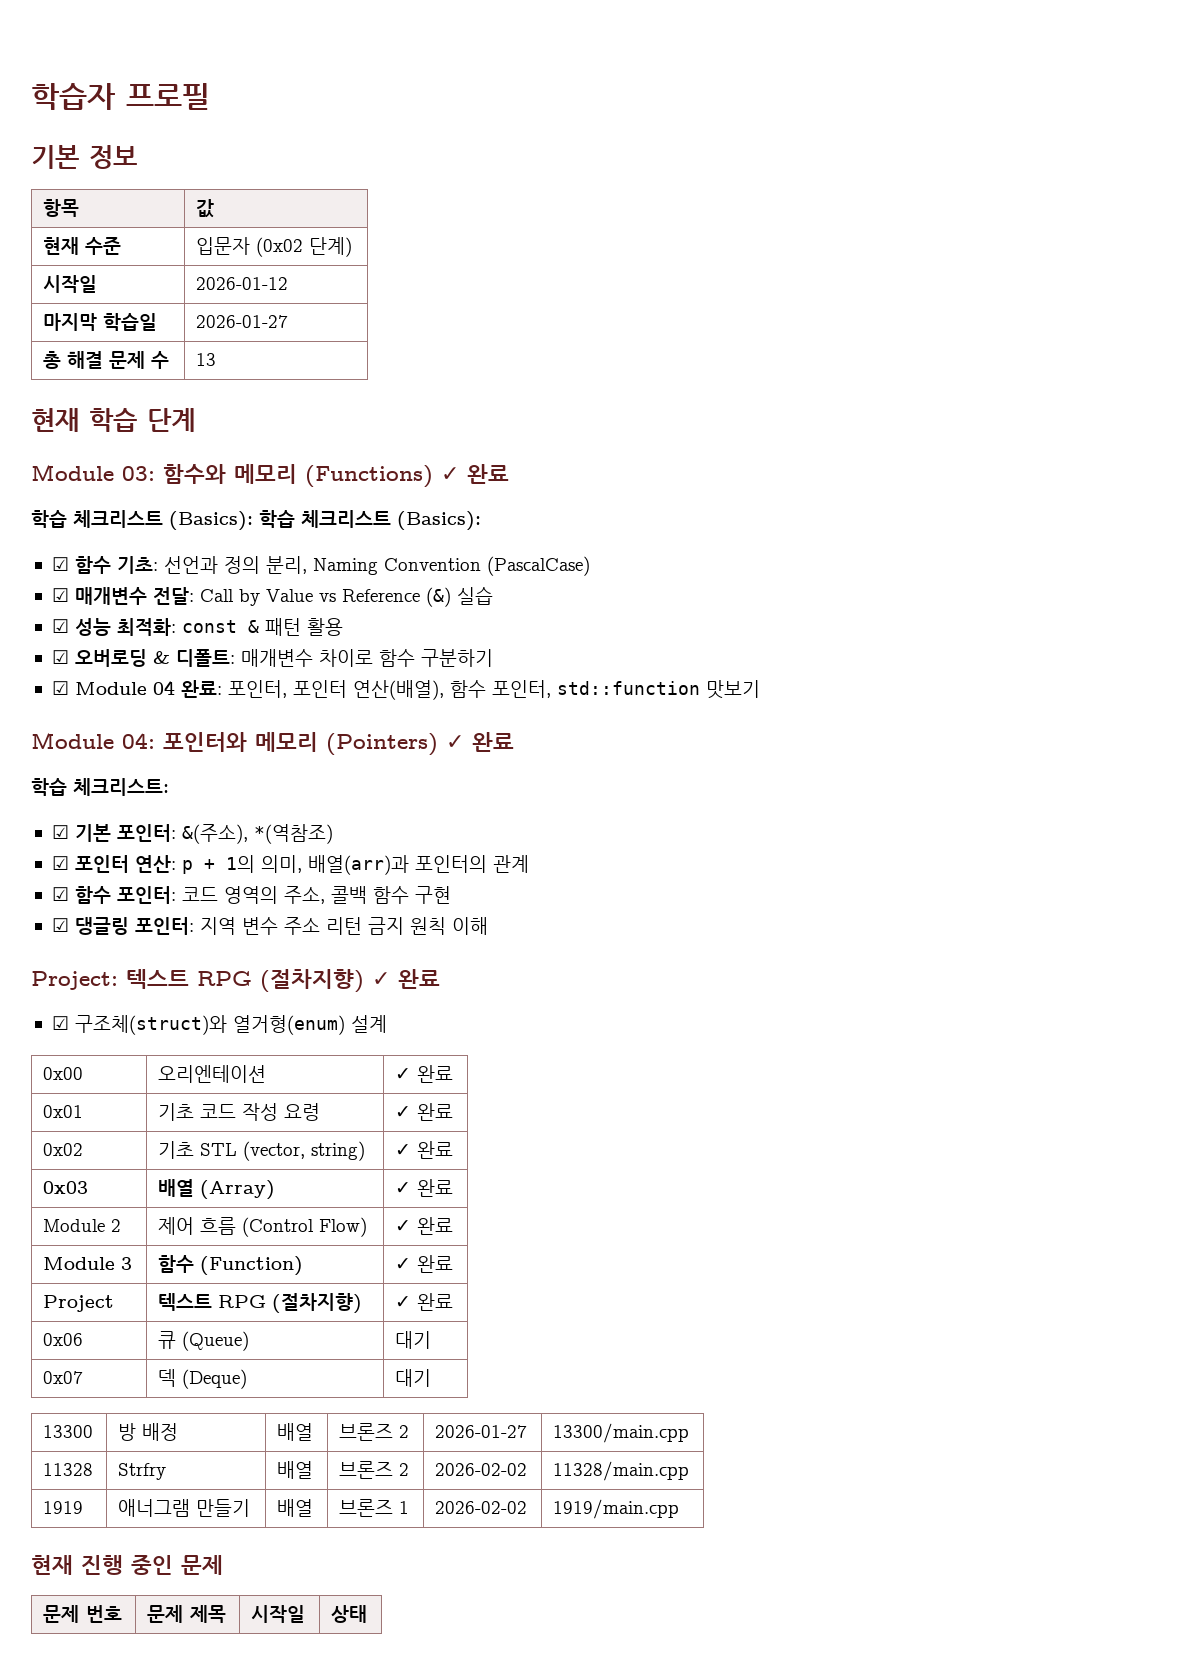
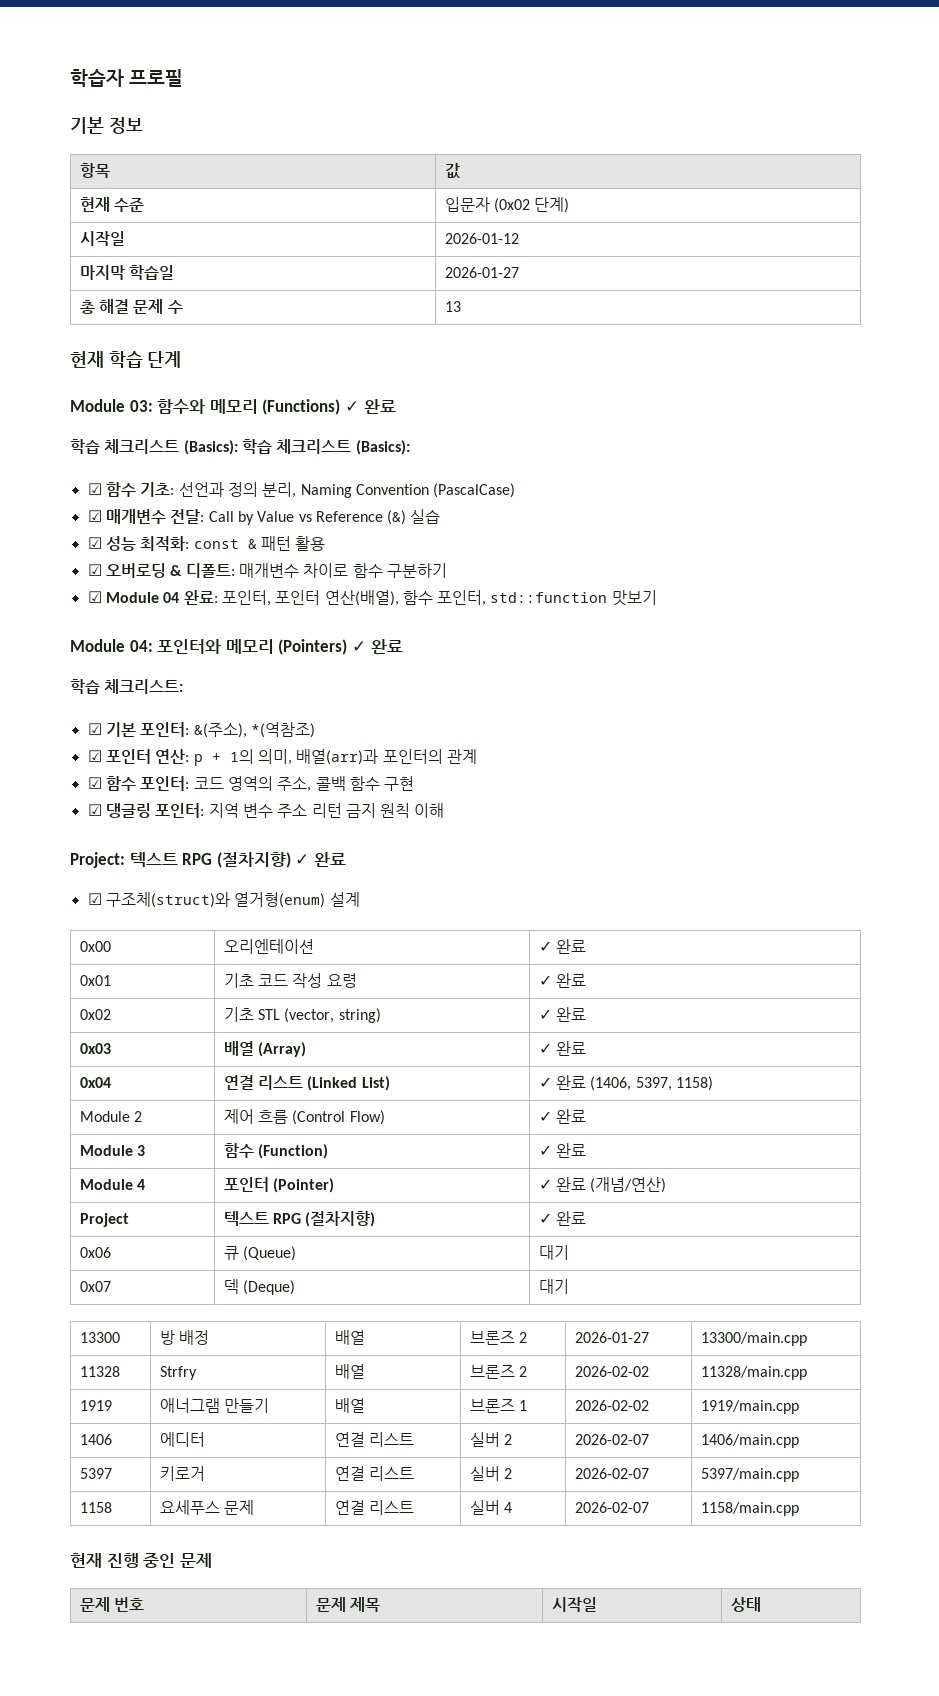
(454, 1188) none -> [79,1077,111,1088] [223,1075,390,1091] [538,1075,714,1091] // 0x04 | 연결 리스트 (Linked List) | ✓ 완료 (1406, 5397, 1158)
(454, 1264) none -> [79,1179,146,1190] [223,1177,335,1193] [538,1177,667,1193] // Module 4 | 포인터 (Pointer) | ✓ 완료 (개념/연산)
(680, 1509) none -> [79,1434,112,1445] [159,1432,205,1447] [334,1432,415,1447] [469,1432,513,1447] [574,1434,649,1445] [700,1434,799,1448] [79,1468,112,1479] [159,1466,205,1481] [334,1466,415,1481] [469,1466,513,1481] [574,1468,649,1479] [700,1468,799,1482] [79,1502,112,1513] [159,1500,255,1515] [334,1500,415,1515] [469,1500,513,1515] [574,1502,649,1513] [700,1502,799,1516] // 1406 | 에디터 | 연결 리스트 | 실버 2 | 2026-02-07 | 1406/main.cpp // 5397 | 키로거 | 연결 리스트 | 실버 2 | 2026-02-07 | 5397/main.cpp // 1158 | 요세푸스 문제 | 연결 리스트 | 실버 4 | 2026-02-07 | 1158/main.cpp

